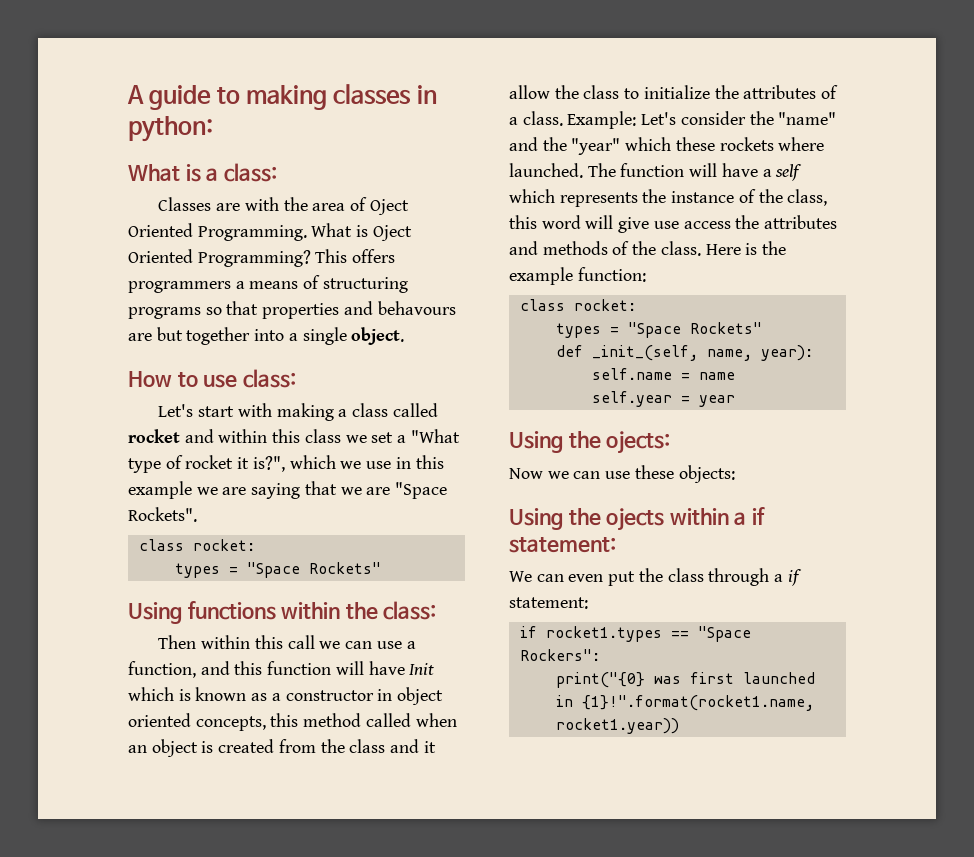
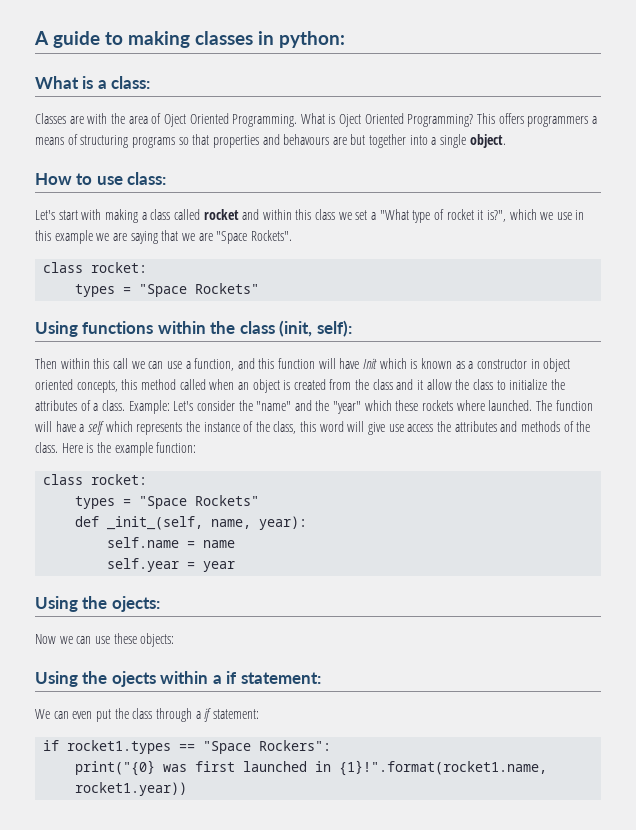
[383,601,437,620] class: -> [239,320,352,337] class (init, self):

